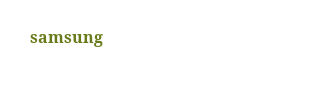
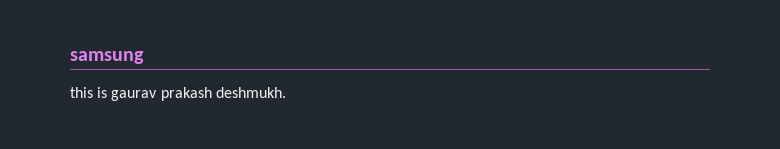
(103, 40) none -> [70,87,286,101] // this is gaurav prakash deshmukh.

